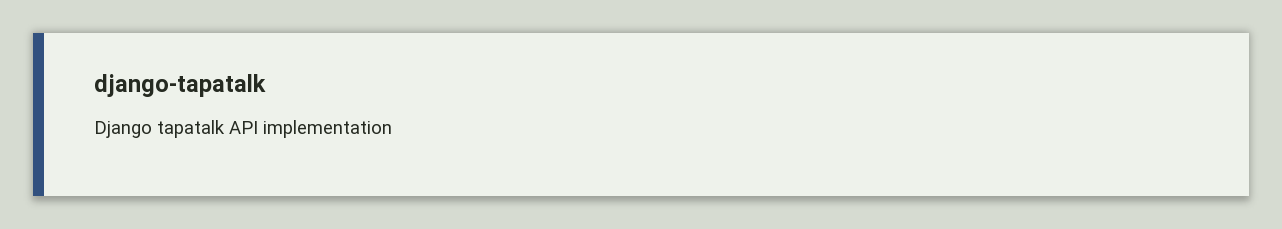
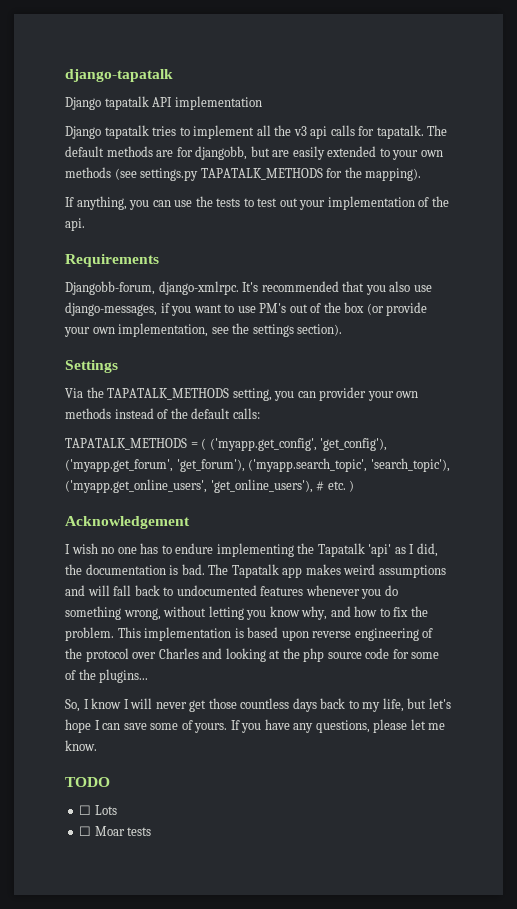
(392, 129) none -> [65,125,448,139] [65,146,443,160] [65,167,422,181] [65,196,449,210] [65,218,85,231] [65,254,159,267] [65,281,432,295] [65,302,428,316] [64,323,343,337] [65,360,118,373] [65,387,419,401] [65,408,260,419] [65,438,388,451] [65,458,450,472] [65,479,355,493] [65,516,190,529] [65,543,438,557] [65,564,446,578] [65,585,398,599] [65,606,428,620] [65,627,434,641] [65,648,440,662] [65,669,149,683] [65,698,451,712] [65,719,446,733] [65,740,97,751] [65,777,110,787] [79,805,117,815] [79,826,152,836] // Django tapatalk tries to implement all the v3 api calls for tapatalk. The default methods are for djangobb, but are easily extended to your own methods (see settings.py TAPATALK_METHODS for the mapping). // If anything, you can use the tests to test out your implementation of the api. // Requirements // Djangobb-forum, django-xmlrpc. It's recommended that you also use django-messages, if you want to use PM's out of the box (or provide your own implementation, see the settings section). // Settings // Via the TAPATALK_METHODS setting, you can provider your own methods instead of the default calls: // TAPATALK_METHODS = ( ('myapp.get_config', 'get_config'), ('myapp.get_forum', 'get_forum'), ('myapp.search_topic', 'search_topic'), ('myapp.get_online_users', 'get_online_users'), # etc. ) // Acknowledgement // I wish no one has to endure implementing the Tapatalk 'api' as I did, the documentation is bad. The Tapatalk app makes weird assumptions and will fall back to undocumented features whenever you do something wrong, without letting you know why, and how to fix the problem. This implementation is based upon reverse engineering of the protocol over Charles and looking at the php source code for some of the plugins... // So, I know I will never get those countless days back to my life, but let's hope I can save some of yours. If you have any questions, please let me know. // TODO // ☐ Lots // ☐ Moar tests

